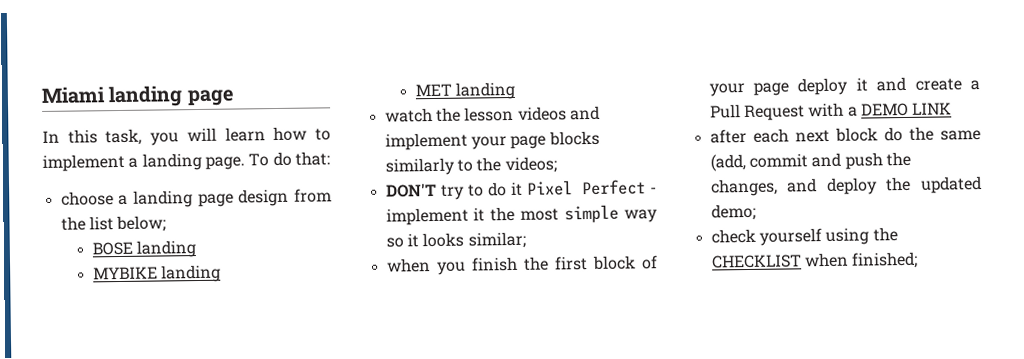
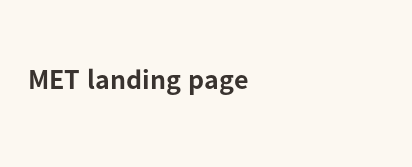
[41,85,235,108] [42,126,332,146] [42,151,330,172] [60,188,332,208] [60,215,167,233] [91,240,197,258] [92,264,222,283] [414,81,516,100] [384,105,600,123] [384,130,600,151] [384,156,557,176] [385,179,657,200] [385,204,658,226] [385,231,526,249] [385,255,658,275] [708,76,980,97] [709,102,953,122] [709,126,981,144] [709,151,911,172] [710,176,982,197] [710,203,756,221] [710,227,898,246] [710,251,919,269] Miami landing page // In this task, you will learn how to implement a landing page. To do that: // choose a landing page design from the list below; // BOSE landing // MYBIKE landing // MET landing // watch the lesson videos and implement your page blocks similarly to the videos; // DON'T try to do it Pixel Perfect - implement it the most simple way so it looks similar; // when you finish the first block of your page deploy it and create a Pull Request with a DEMO LINK // after each next block do the same (add, commit and push the changes, and deploy the updated demo; // check yourself using the CHECKLIST when finished; -> [28,68,249,95] MET landing page

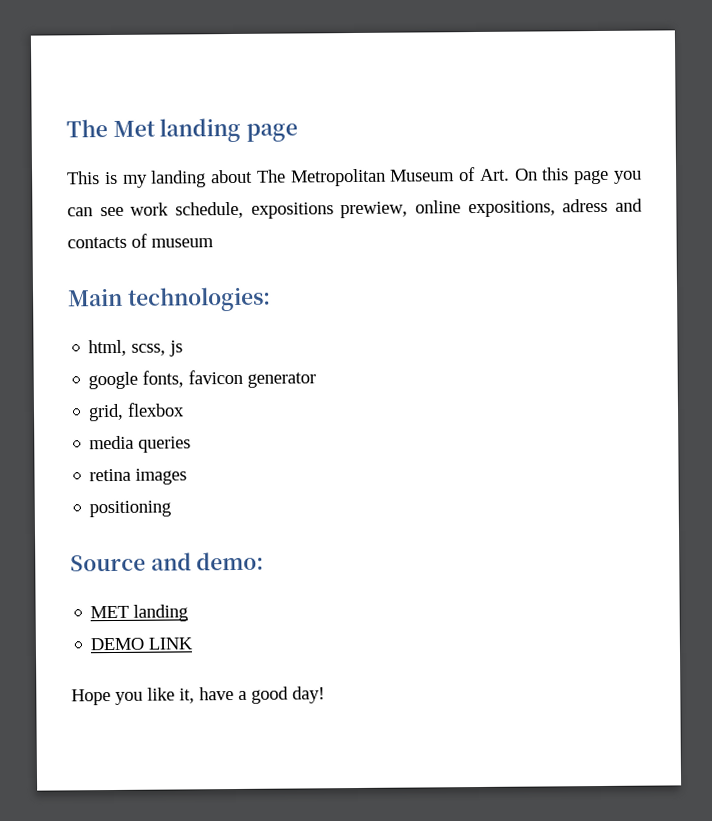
[28,68,249,95] MET landing page -> [66,117,299,143] [67,167,642,188] [67,198,643,219] [67,233,214,249] [67,286,271,312] [88,339,184,357] [88,369,317,390] [88,402,186,422] [89,435,192,453] [89,468,188,485] [89,500,172,518] [70,551,265,572] [90,604,189,622] [90,637,194,651] [71,686,325,706] The Met landing page // This is my landing about The Metropolitan Museum of Art. On this page you can see work schedule, expositions prewiew, online expositions, adress and contacts of museum // Main technologies: // html, scss, js // google fonts, favicon generator // grid, flexbox // media queries // retina images // positioning // Source and demo: // MET landing // DEMO LINK // Hope you like it, have a good day!

